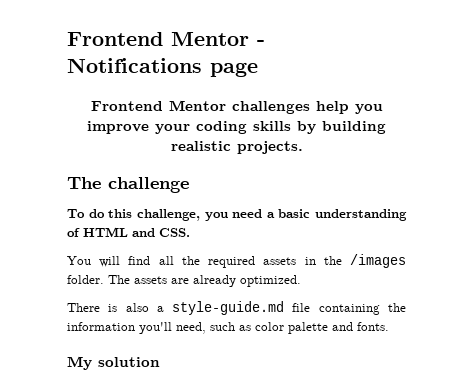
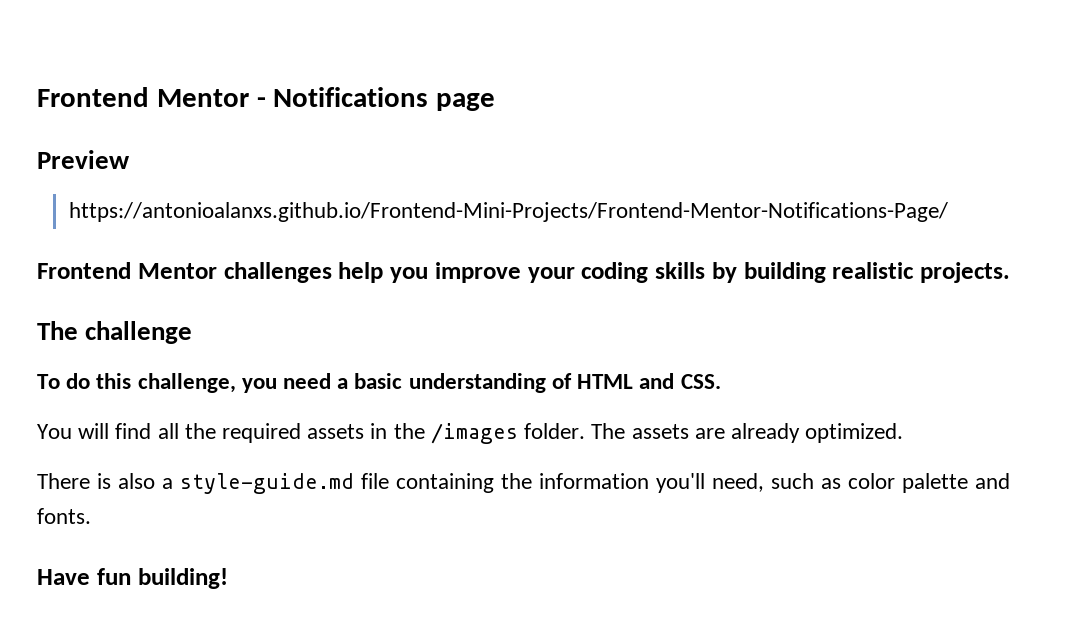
(258, 69) none -> [37,150,130,169] [68,202,948,222] // Preview // https://antonioalanxs.github.io/Frontend-Mini-Projects/Frontend-Mentor-Notifications-Page/
[67,356,160,370] My solution -> [37,568,228,589] Have fun building!

